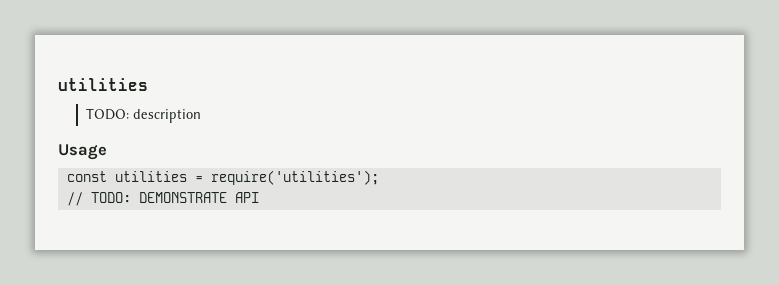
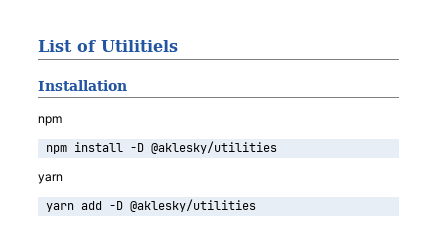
[58,78,148,91] [86,108,202,123] [58,144,107,160] [66,170,379,185] [66,192,259,206] utilities // TODO: description // Usage // const utilities = require('utilities'); // // TODO: DEMONSTRATE API -> [38,40,178,52] [38,80,127,91] [38,116,62,126] [45,141,277,154] [38,174,63,184] [45,199,256,212] List of Utilitiels // Installation // npm // npm install -D @aklesky/utilities // yarn // yarn add -D @aklesky/utilities

